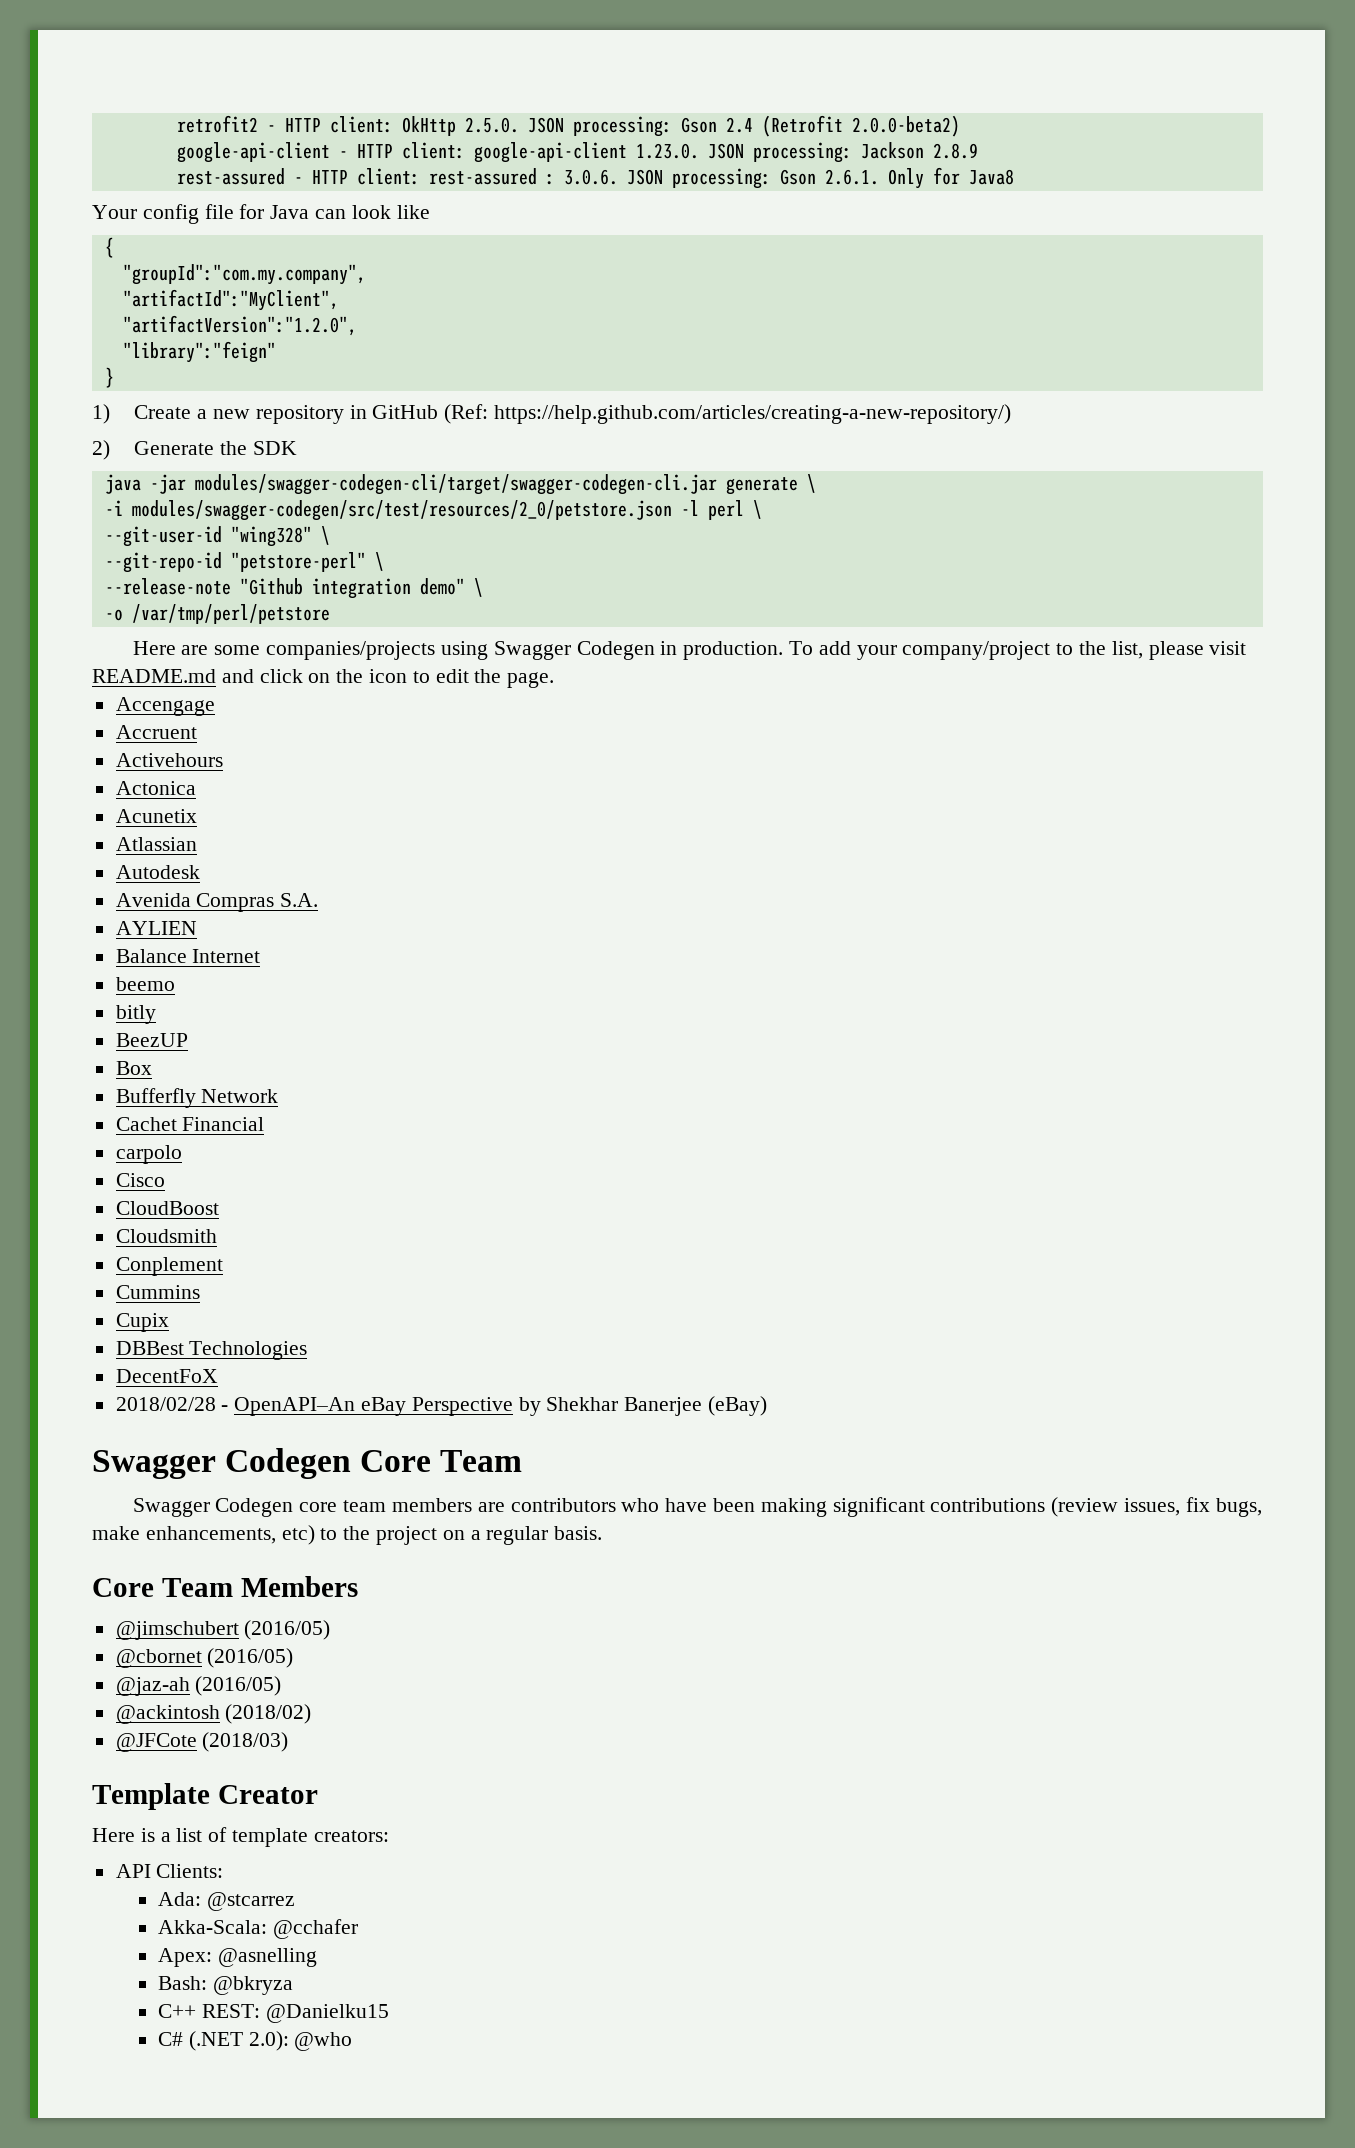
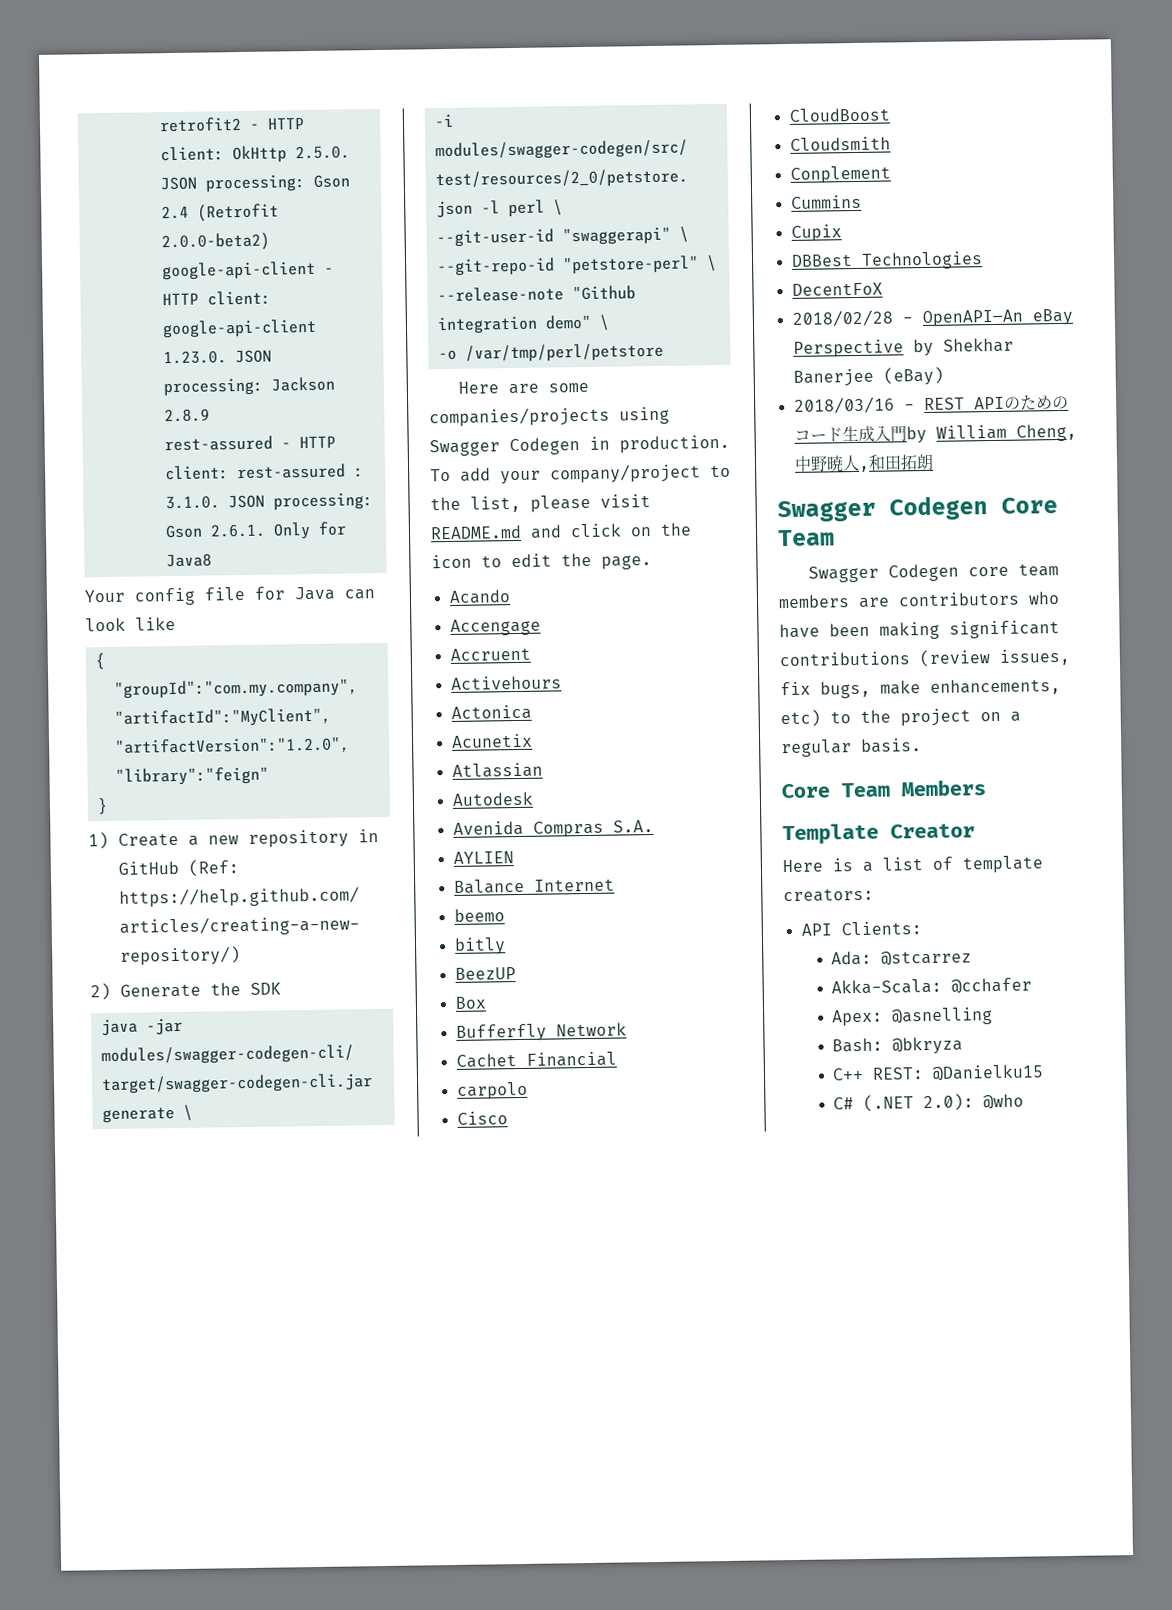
[563,169,618,185] 3.0.6. -> [164,495,220,510] 3.1.0.
[230,526,312,547] "wing328" -> [561,226,671,246] "swaggerapi"
(555, 680) none -> [448,589,511,604] // Acando
(768, 1406) none -> [793,395,1069,414] [793,423,1077,444] [793,453,934,473] // 2018/03/16 - REST APIのためのコード生成入門by William Cheng,中野暁人,和田拓朗
[115,1620,331,1640] [115,1648,294,1668] [115,1676,282,1696] [115,1704,312,1724] [115,1732,289,1752] // @jimschubert (2016/05) // @cbornet (2016/05) // @jaz-ah (2016/05) // @ackintosh (2018/02) // @JFCote (2018/03) -> (986, 788) none

